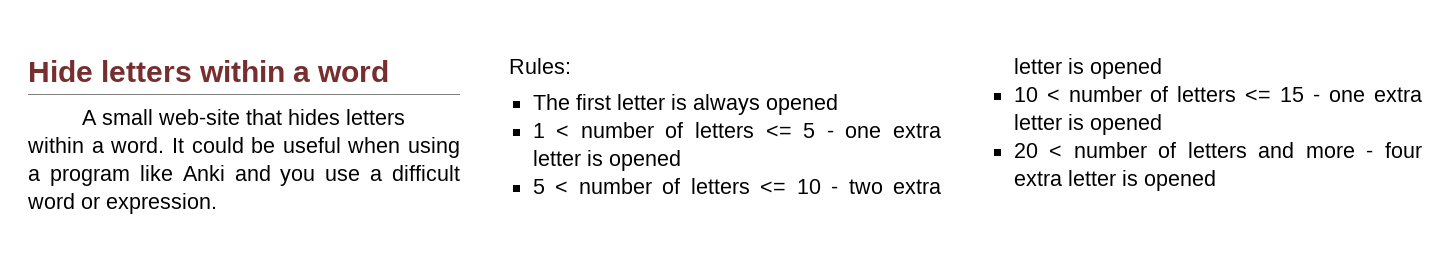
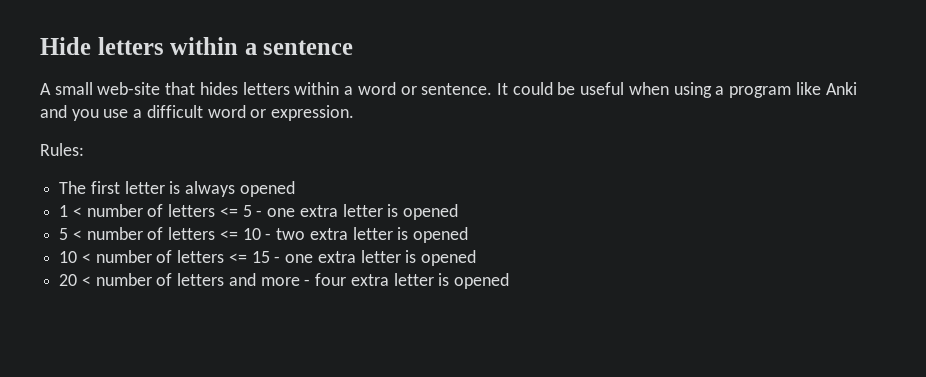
[317,60,390,82] word -> [263,40,354,55] sentence
[110,137,165,153] word. -> [357,82,493,95] word or sentence.

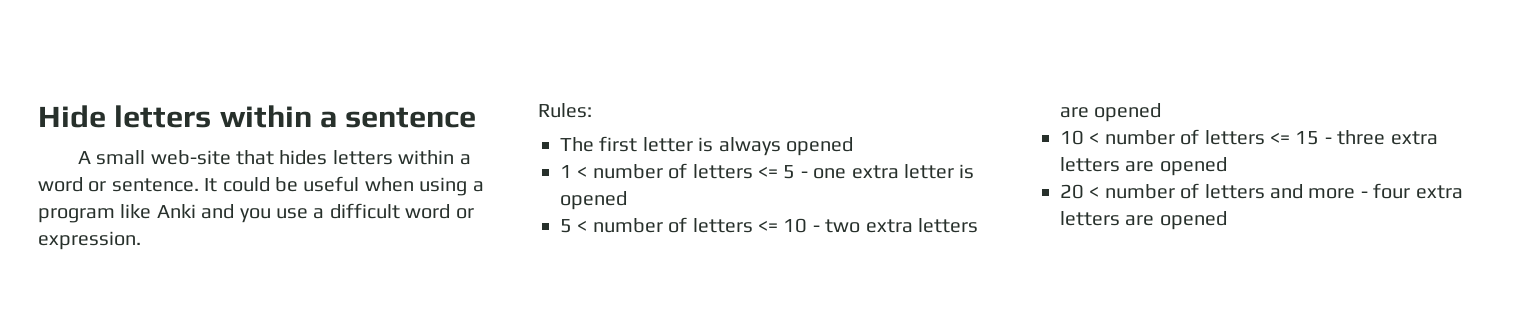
[352,227,409,240] letter is -> [917,218,978,233] [1060,107,1089,118] letters are
[285,250,417,263] one extra letter is -> [1337,130,1438,145] [1060,157,1155,172] three extra letters are
[393,273,450,286] letter is -> [1060,211,1155,226] letters are

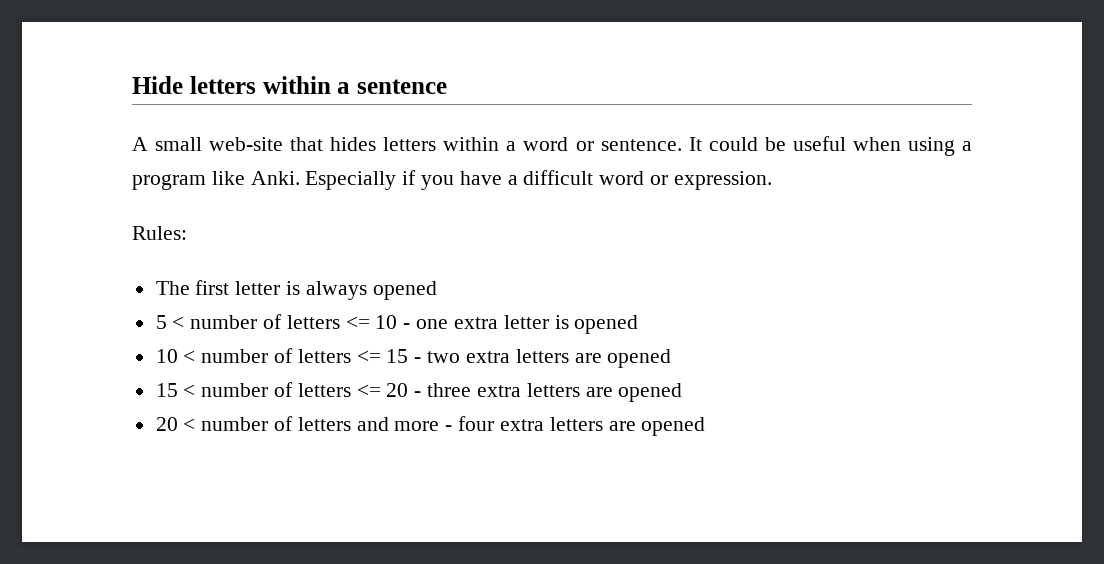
[156,204,308,223] Anki and you use -> [250,170,502,190] Anki. Especially if you have
[560,163,975,179] [560,191,627,210] // 1 < number of letters <= 5 - one extra letter is opened -> (437, 290) none
[825,218,978,233] [1060,107,1089,118] two extra letters are -> [416,315,569,329] one extra letter is
(1332, 140) none -> [427,349,672,368] [155,382,422,397] two extra letters are opened // 15 < number of letters <= 20 -

